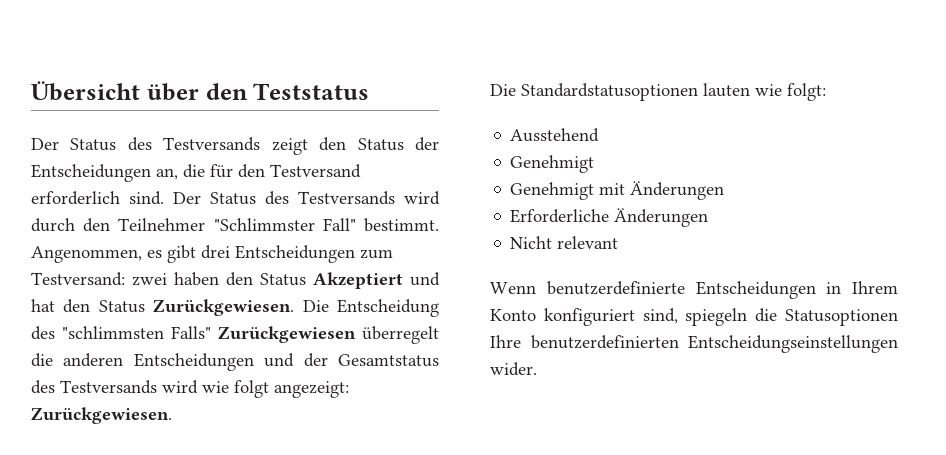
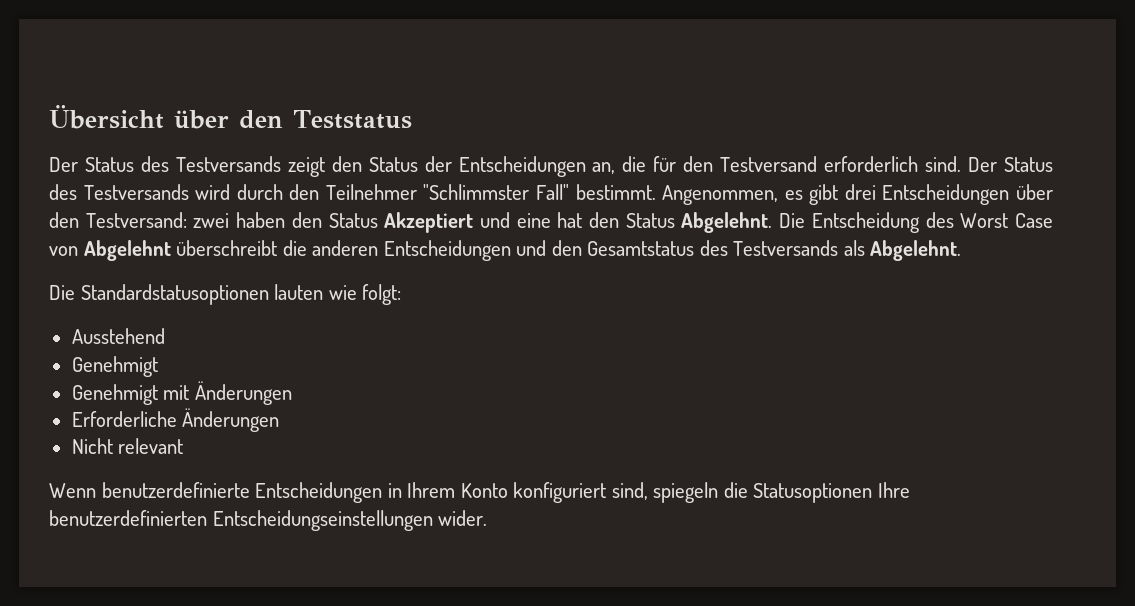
[360,249,393,259] zum -> [1015,184,1053,200] [49,212,79,228] über den
(440, 279) none -> [516,213,551,228] eine
[153,299,295,316] Zurückgewiesen. -> [681,212,773,233] Abgelehnt.
[62,326,439,344] "schlimmsten Falls" Zurückgewiesen überregelt -> [960,213,1054,228] [49,240,278,261] Worst Case von Abgelehnt überschreibt
[303,353,328,367] der -> [551,240,582,256] den
[162,380,349,398] [31,407,172,424] wird wie folgt angezeigt: Zurückgewiesen. -> [843,240,962,261] als Abgelehnt.

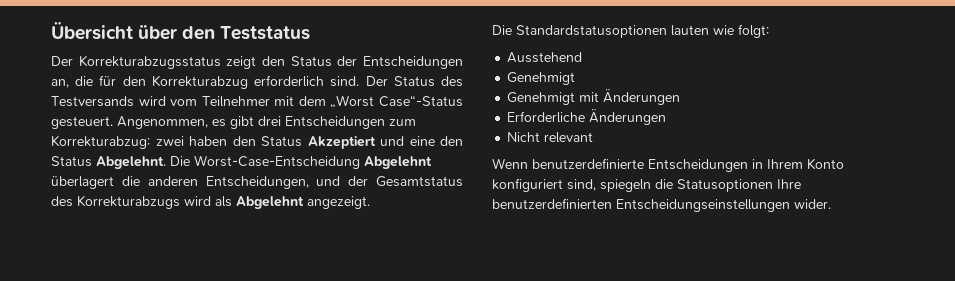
[84,156,281,172] Status des Testversands -> [78,55,221,69] Korrekturabzugsstatus
[720,156,818,172] Testversand -> [151,75,248,89] Korrekturabzug
[236,184,656,200] durch den Teilnehmer "Schlimmster Fall" bestimmt. -> [170,95,463,108] [51,116,113,129] vom Teilnehmer mit dem „Worst Case“-Status gesteuert.
[1015,184,1053,200] [49,212,187,228] über den Testversand: -> [389,119,416,126] [51,135,150,149] zum Korrekturabzug:
[557,212,583,228] hat -> (435, 141) none
[811,212,1054,233] [49,240,962,261] Entscheidung des Worst Case von Abgelehnt überschreibt die anderen Entscheidungen und den Gesamtstatus des Testversands als Abgelehnt. -> [194,155,432,169] [51,176,463,189] [51,195,370,209] Worst-Case-Entscheidung Abgelehnt überlagert die anderen Entscheidungen, und der Gesamtstatus des Korrekturabzugs wird als Abgelehnt angezeigt.

